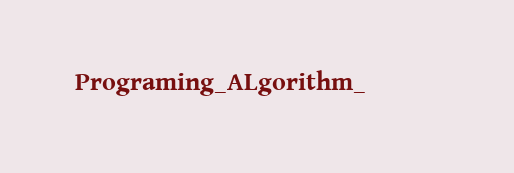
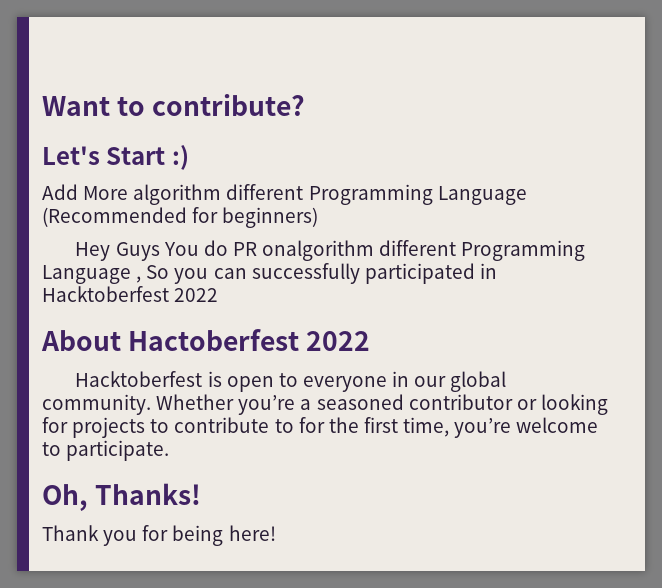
[75,70,366,96] Programing_ALgorithm_ -> [42,94,306,116] [42,145,189,170] [42,184,527,205] [42,207,319,228] [75,240,586,261] [42,263,497,284] [42,286,219,302] [41,329,371,351] [75,371,507,392] [42,394,608,415] [42,417,599,438] [42,440,170,461] [42,483,202,511] [42,525,276,546] Want to contribute? // Let's Start :) // Add More algorithm different Programming Language (Recommended for beginners) // Hey Guys You do PR onalgorithm different Programming Language , So you can successfully participated in Hacktoberfest 2022 // About Hactoberfest 2022 // Hacktoberfest is open to everyone in our global community. Whether you’re a seasoned contributor or looking for projects to contribute to for the first time, you’re welcome to participate. // Oh, Thanks! // Thank you for being here!

